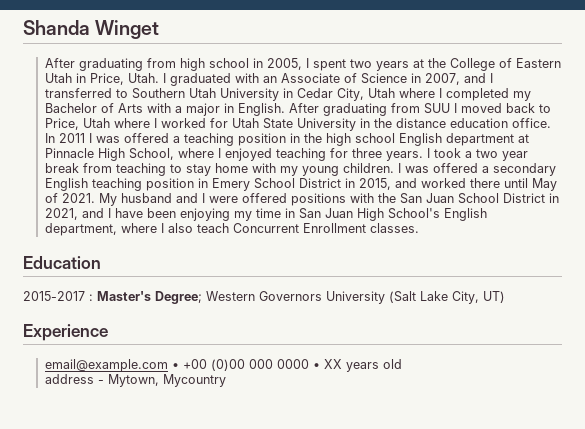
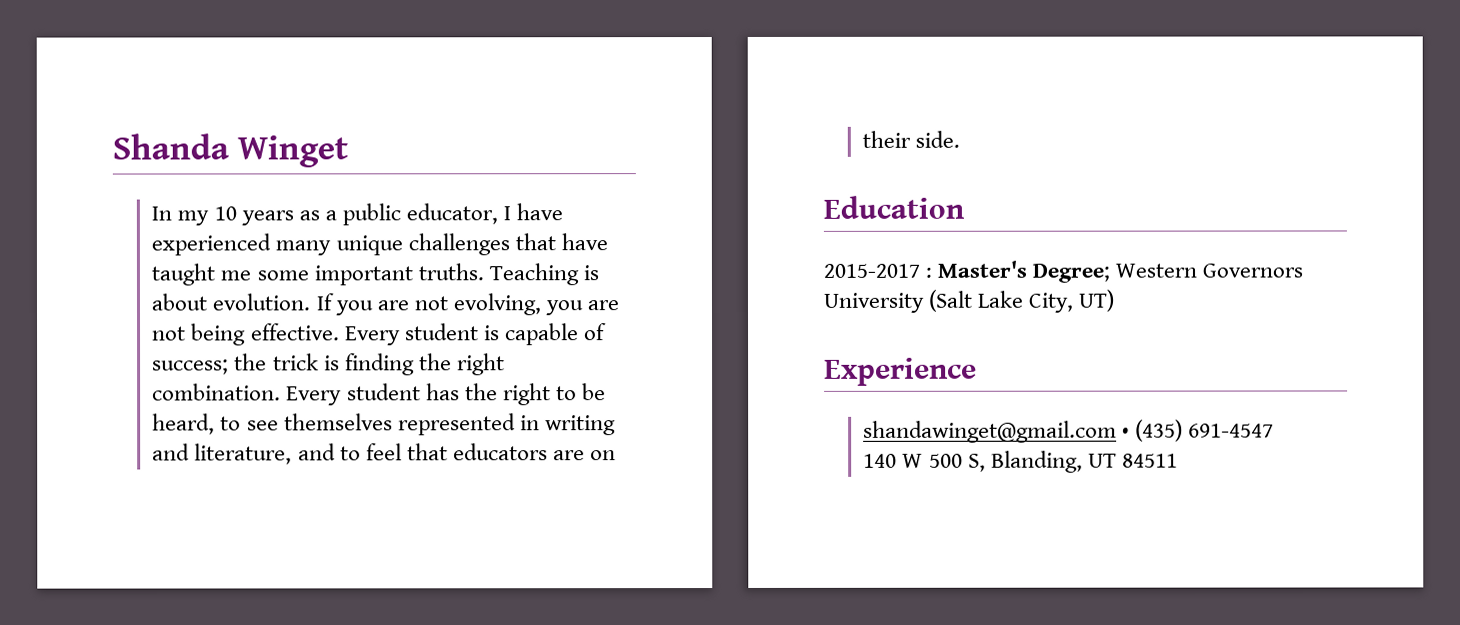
[44,58,561,71] [44,73,493,86] [44,88,531,101] [44,103,551,116] [44,118,551,131] [44,133,529,146] [44,148,528,161] [44,163,556,176] [44,178,557,191] [44,193,559,206] [44,208,487,221] [44,223,419,236] After graduating from high school in 2005, I spent two years at the College of Eastern Utah in Price, Utah. I graduated with an Associate of Science in 2007, and I transferred to Southern Utah University in Cedar City, Utah where I completed my Bachelor of Arts with a major in English. After graduating from SUU I moved back to Price, Utah where I worked for Utah State University in the distance education office. In 2011 I was offered a teaching position in the high school English department at Pinnacle High School, where I enjoyed teaching for three years. I took a two year break from teaching to stay home with my young children. I was offered a secondary English teaching position in Emery School District in 2015, and worked there until May of 2021. My husband and I were offered positions with the San Juan School District in 2021, and I have been enjoying my time in San Juan High School's English department, where I also teach Concurrent Enrollment classes. -> [151,203,564,226] [151,233,608,256] [151,263,599,286] [151,293,619,316] [152,323,607,346] [152,353,505,376] [152,383,606,406] [152,413,616,436] [152,443,616,465] [862,130,961,148] In my 10 years as a public educator, I have experienced many unique challenges that have taught me some important truths. Teaching is about evolution. If you are not evolving, you are not being effective. Every student is capable of success; the trick is finding the right combination. Every student has the right to be heard, to see themselves represented in writing and literature, and to feel that educators are on their side.
[44,359,402,372] [44,374,226,387] email@example.com • +00 (0)00 000 0000 • XX years old // address - Mytown, Mycountry -> [863,419,1274,443] [863,450,1178,473] shandawinget@gmail.com • (435) 691-4547 // 140 W 500 S, Blanding, UT 84511

